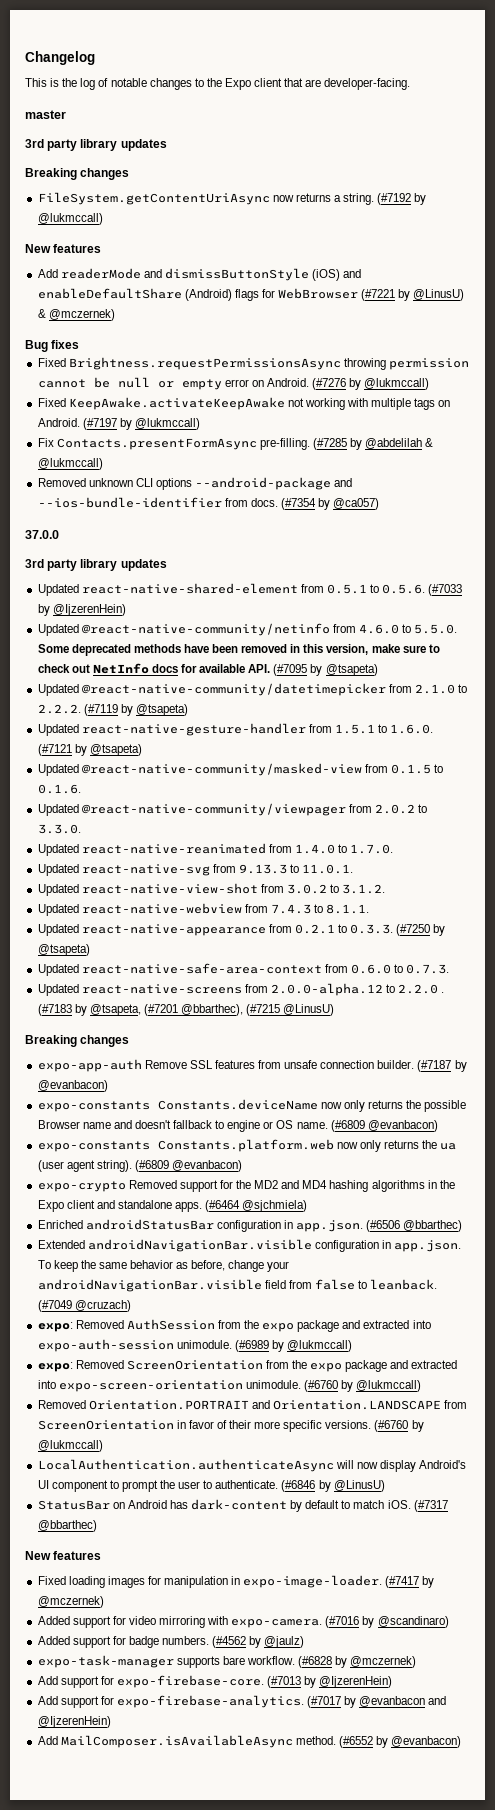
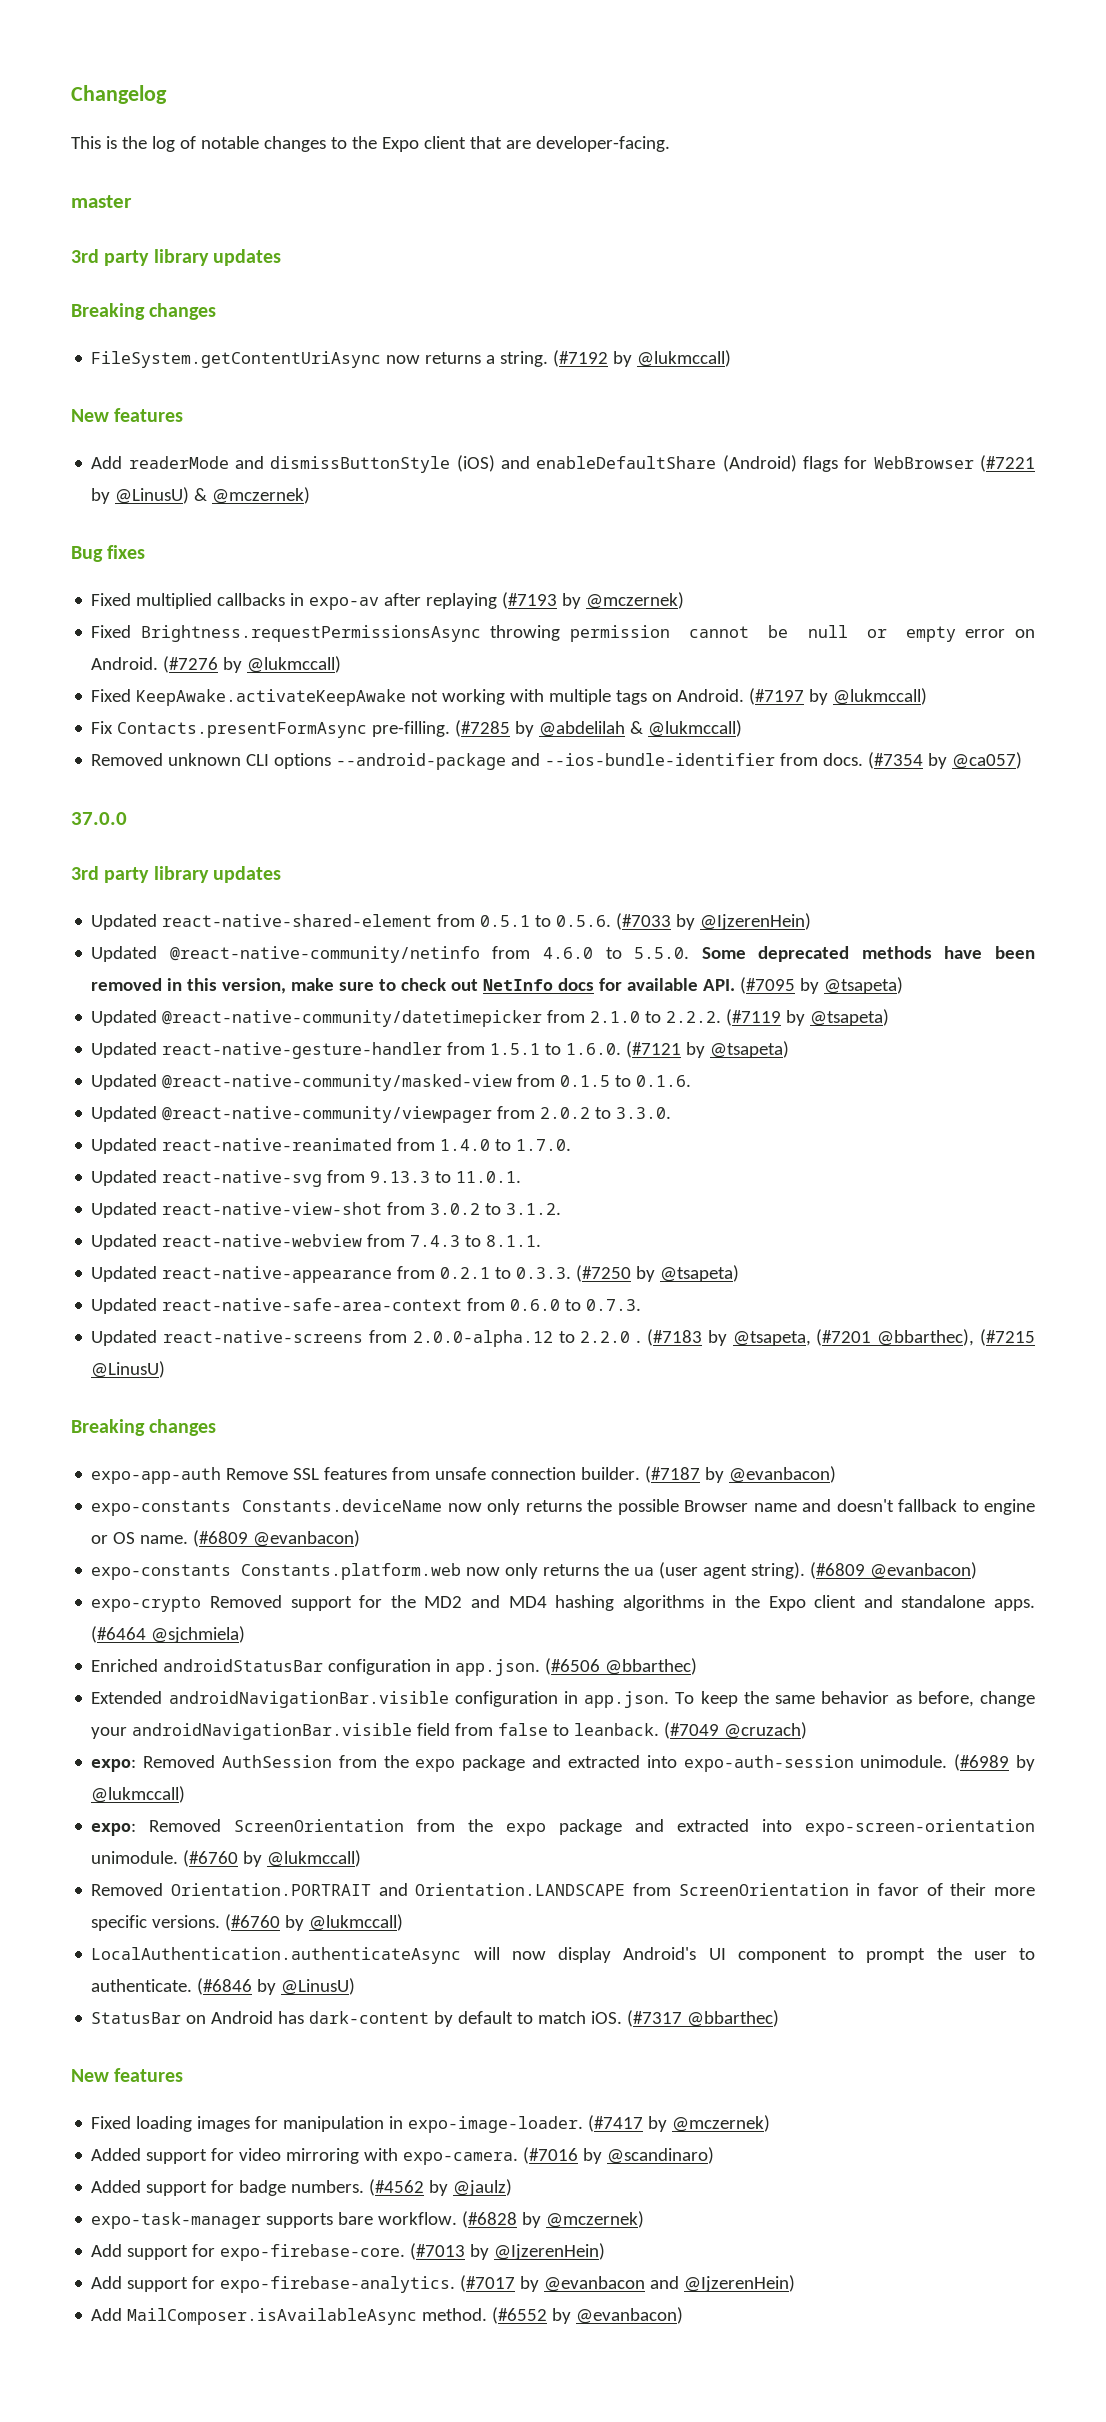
(80, 344) none -> [91,592,685,610] // Fixed multiplied callbacks in expo-av after replaying (#7193 by @mczernek)

